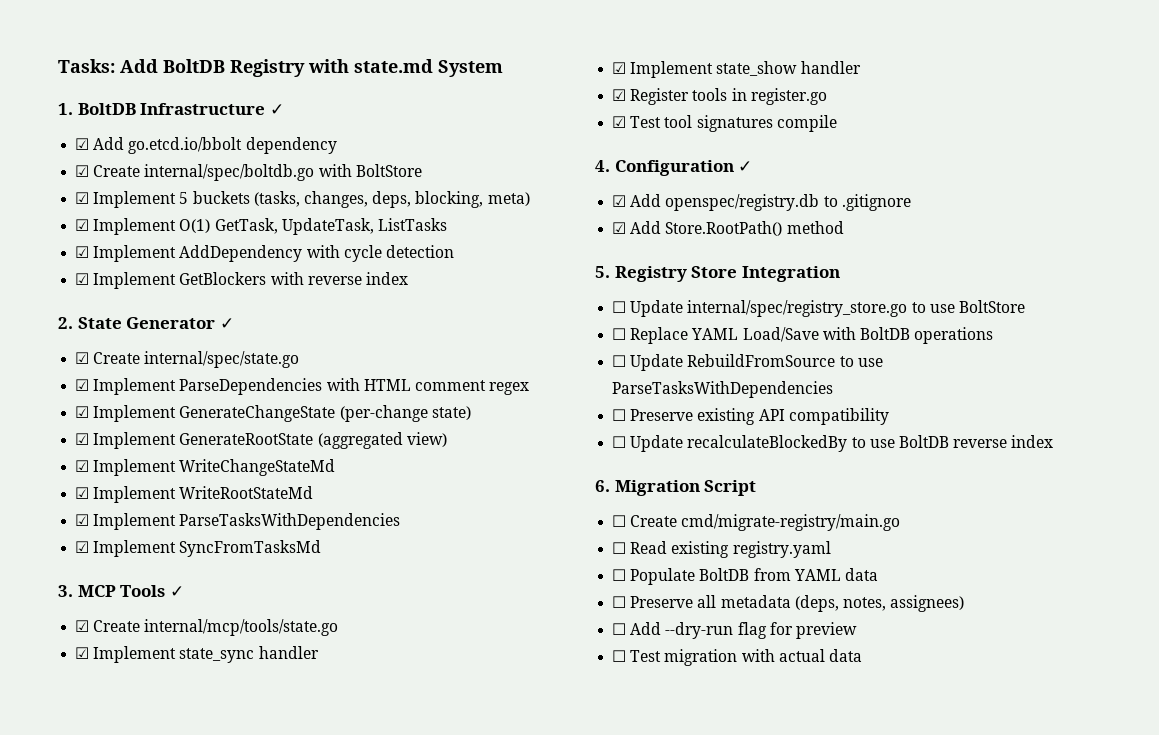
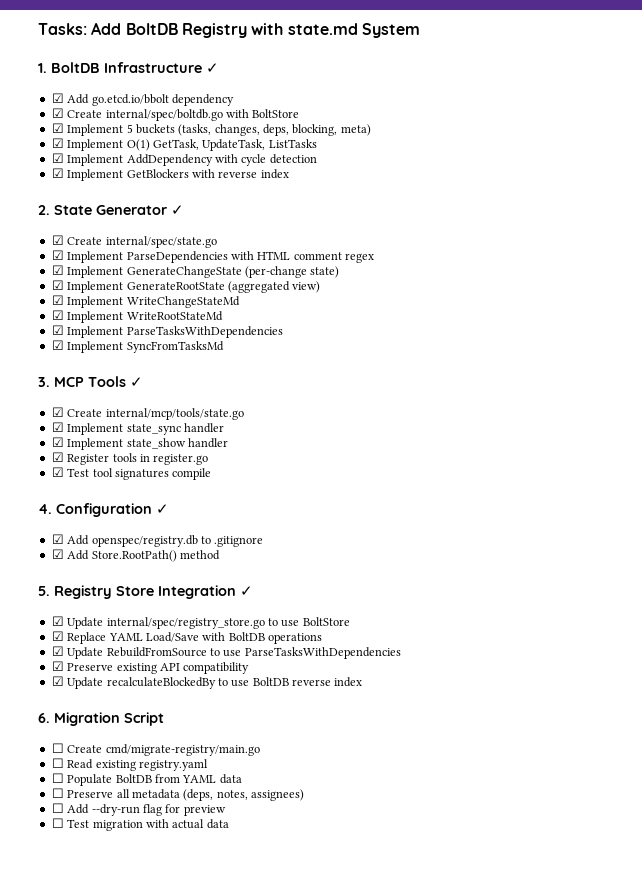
[612,301,627,313] // ☐ -> [240,586,253,596] [51,616,64,626] ✓ // ☑
[612,328,627,340] ☐ -> [51,631,64,641] ☑
[612,355,627,367] ☐ -> [51,646,64,656] ☑
[612,409,627,421] ☐ -> [51,661,64,671] ☑
[612,436,627,448] ☐ -> [51,676,64,686] ☑

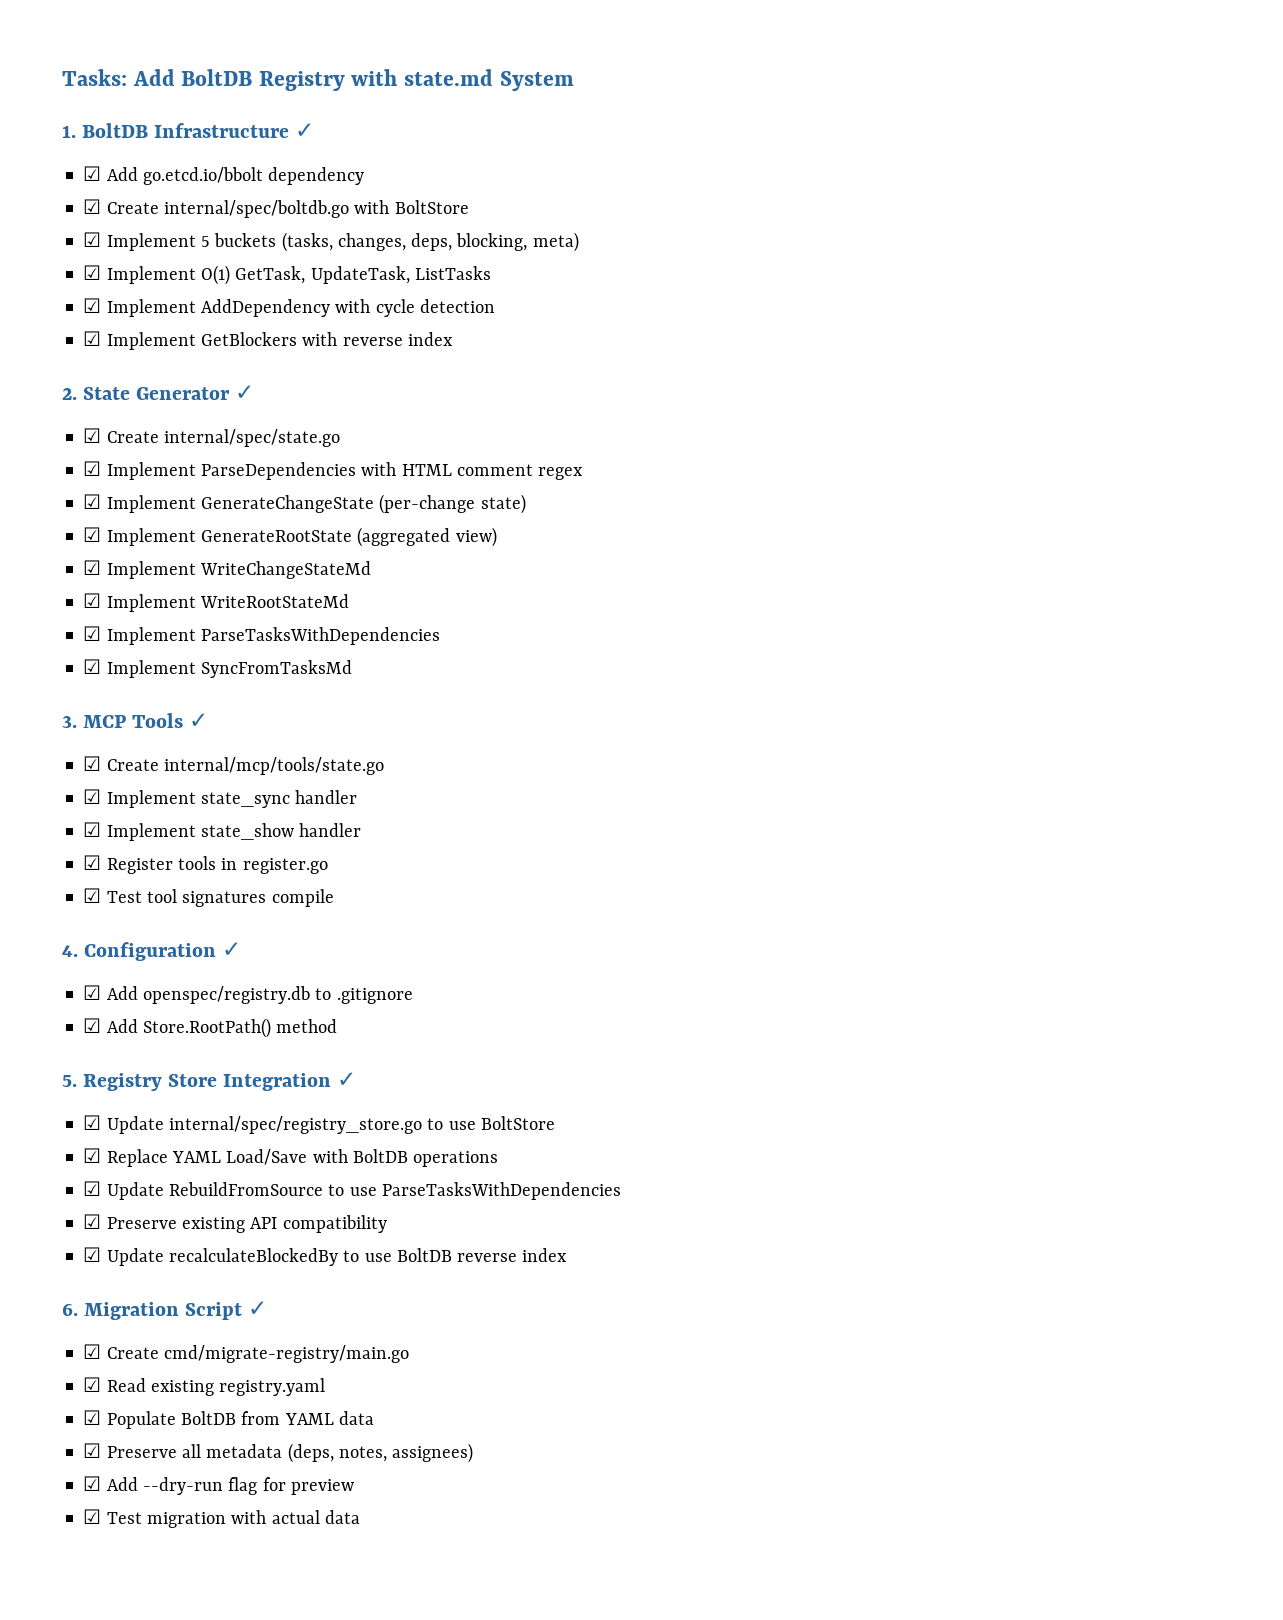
[51,743,64,753] // ☐ -> [248,1301,268,1316] [83,1344,102,1359] ✓ // ☑
[51,758,64,768] ☐ -> [83,1377,102,1392] ☑
[51,773,64,783] ☐ -> [83,1410,102,1425] ☑
[51,788,64,798] ☐ -> [83,1443,102,1458] ☑
[51,803,64,813] ☐ -> [83,1476,102,1491] ☑
[51,818,64,828] ☐ -> [83,1509,102,1524] ☑

